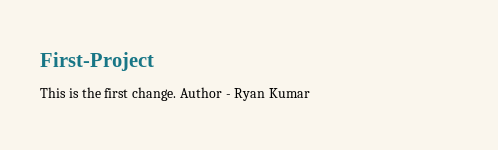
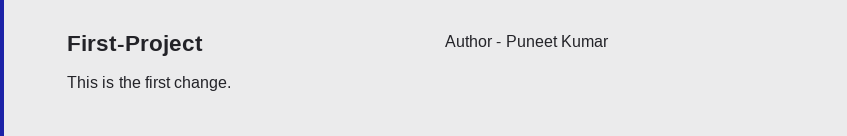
(177, 94) none -> (232, 83) //
[234,88,266,101] Ryan -> [505,35,558,47] Puneet

